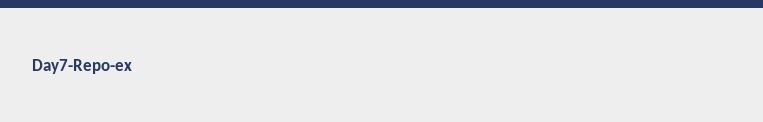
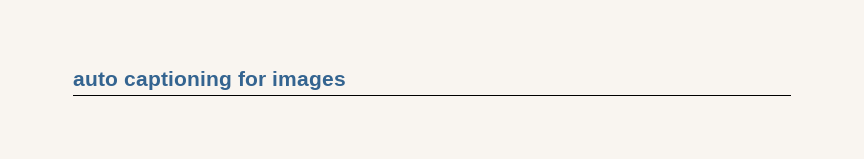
[32,59,132,74] Day7-Repo-ex -> [73,71,346,90] auto captioning for images

